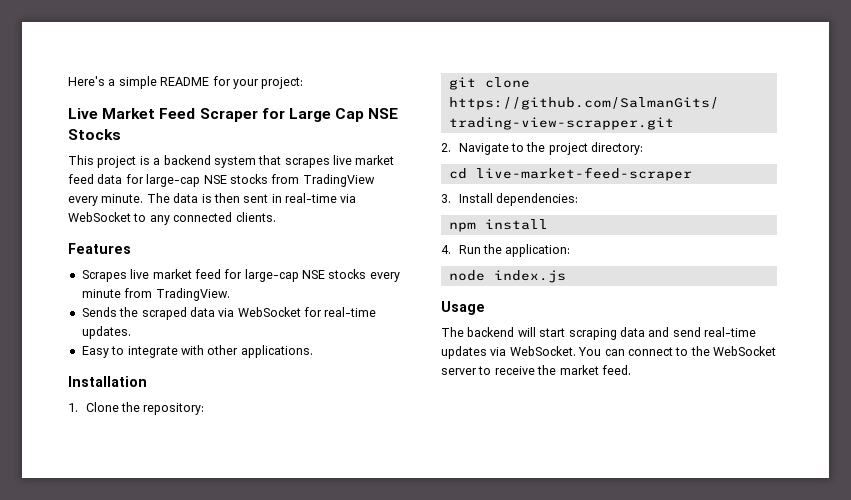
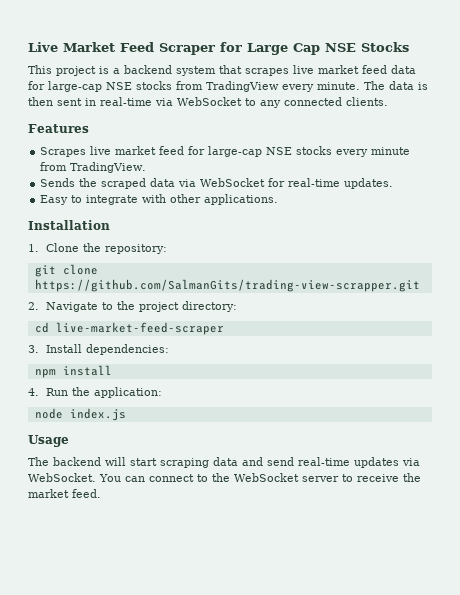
[68,76,304,89] Here's a simple README for your project: // -> (28, 47) none

